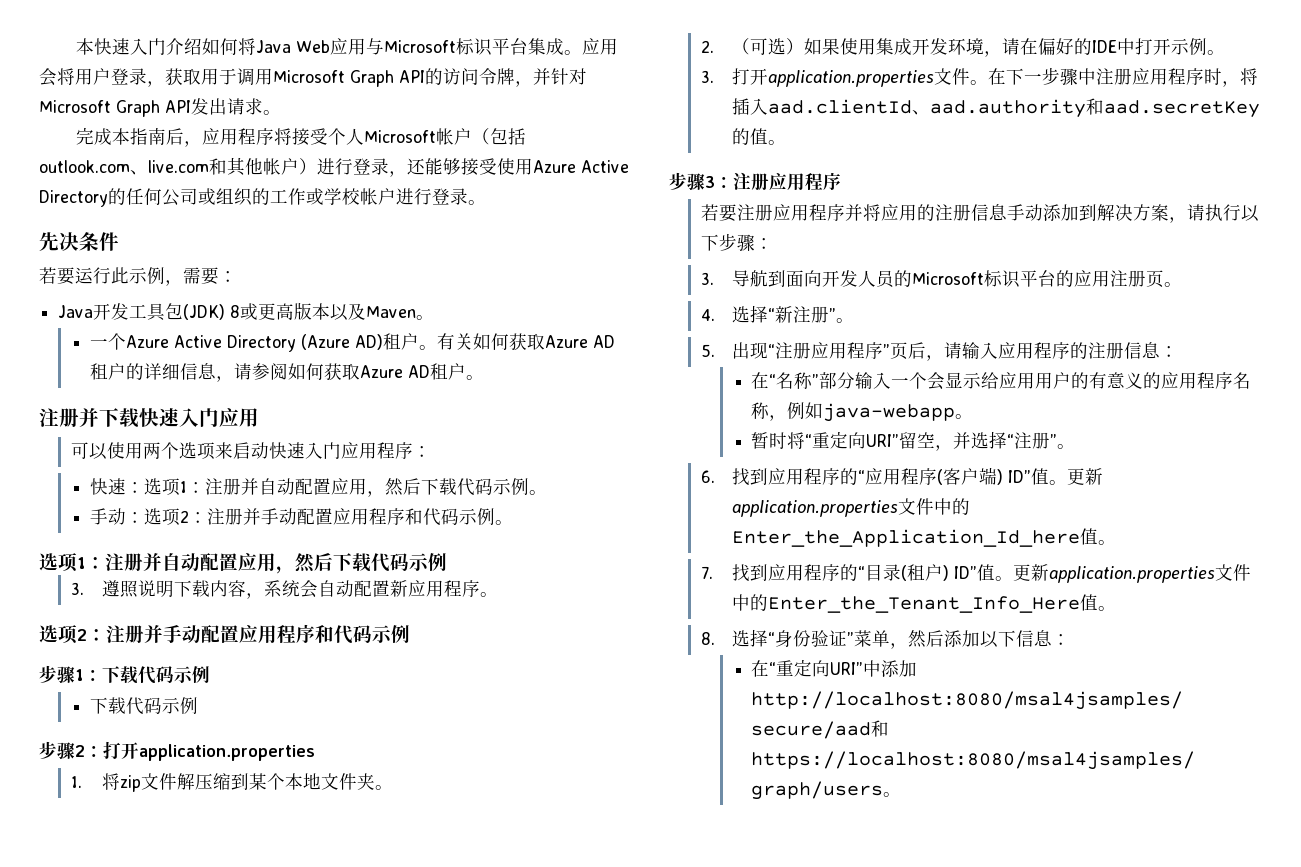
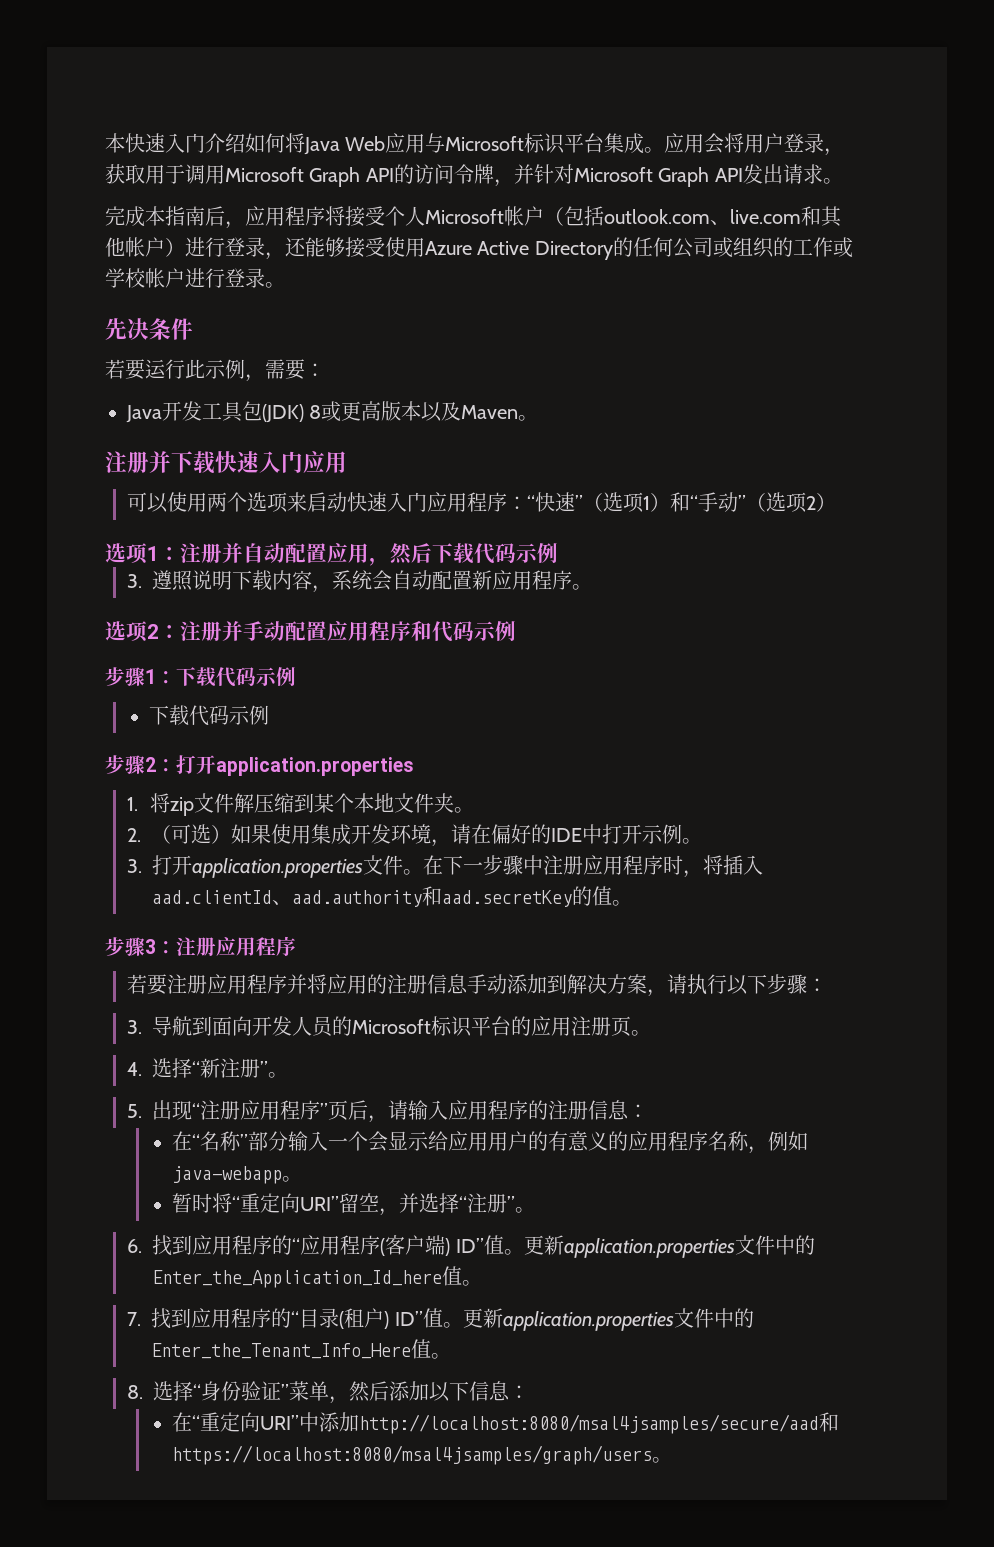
[89,333,615,352] [89,363,484,382] // 一个Azure Active Directory (Azure AD)租户。有关如何获取Azure AD租户的详细信息，请参阅如何获取Azure AD租户。 -> (539, 418) none
[89,478,547,497] [89,508,513,526] // 快速：选项1：注册并自动配置应用，然后下载代码示例。 // 手动：选项2：注册并手动配置应用程序和代码示例。 -> [527,492,837,513] “快速”（选项1）和“手动”（选项2）

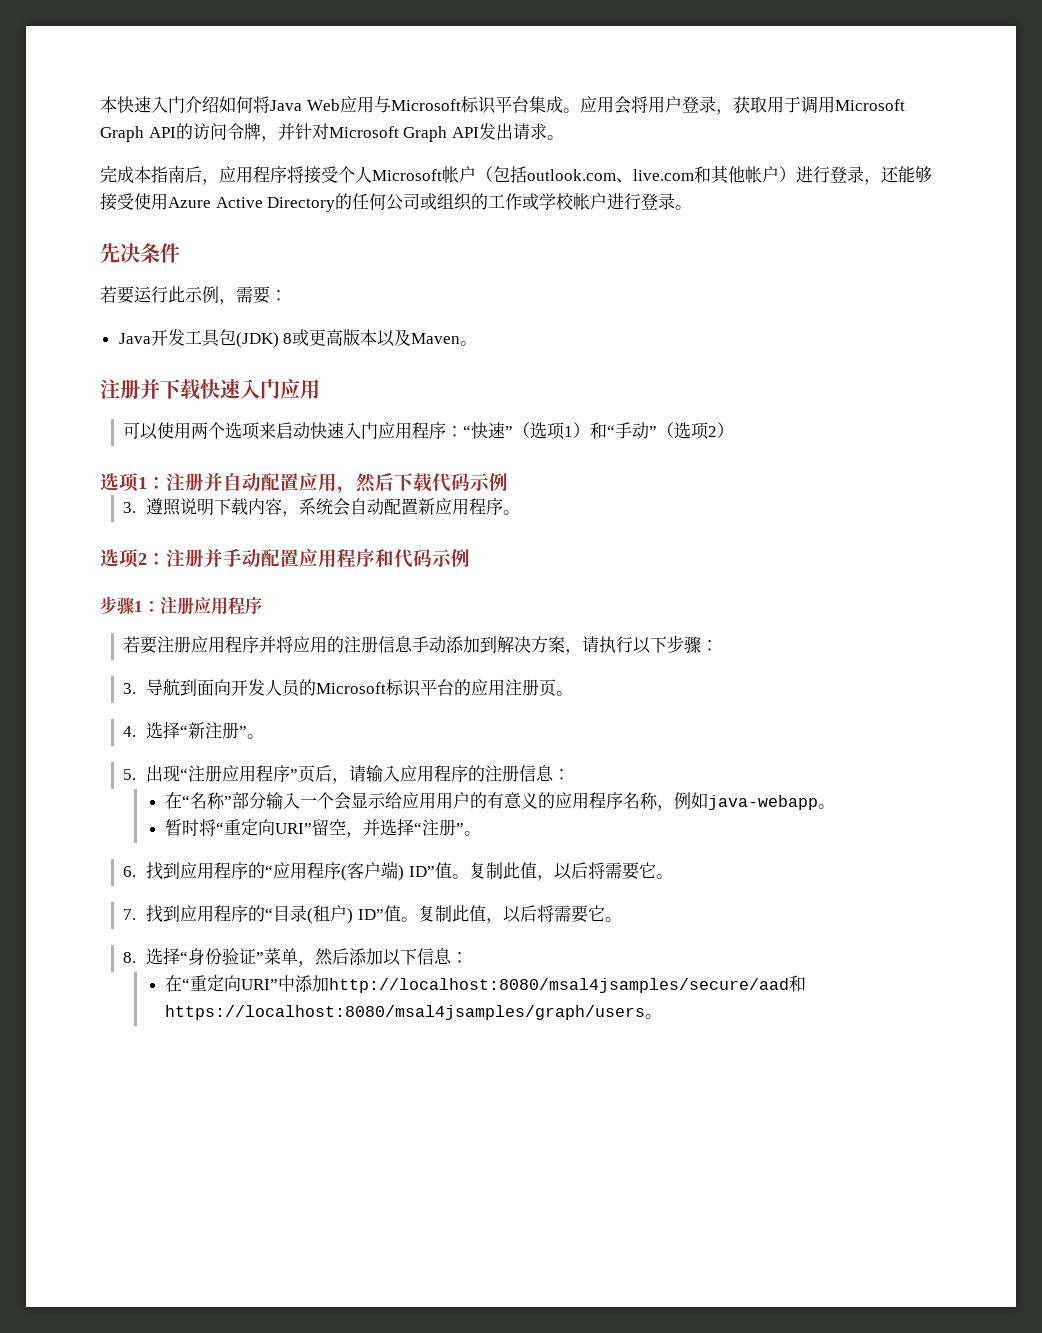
[176,667,296,687] [149,705,270,726] [105,755,414,776] [127,793,474,816] [127,824,703,847] [127,855,764,878] [152,886,633,907] [105,937,176,956] 下载代码示例 // 下载代码示例 // 步骤2：打开application.properties // 1.将zip文件解压缩到某个本地文件夹。 // 2.（可选）如果使用集成开发环境，请在偏好的IDE中打开示例。 // 3.打开application.properties文件。在下一步骤中注册应用程序时，将插入aad.clientId、aad.authority和aad.secretKey的值。 // 步骤3： -> (160, 606) none
[523,1235,815,1258] [152,1266,463,1288] 更新application.properties文件中的Enter_the_Application_Id_here值 -> [468,862,656,881] 复制此值，以后将需要它
[462,1308,754,1331] [151,1339,432,1359] 更新application.properties文件中的Enter_the_Tenant_Info_Here值 -> [417,905,605,924] 复制此值，以后将需要它

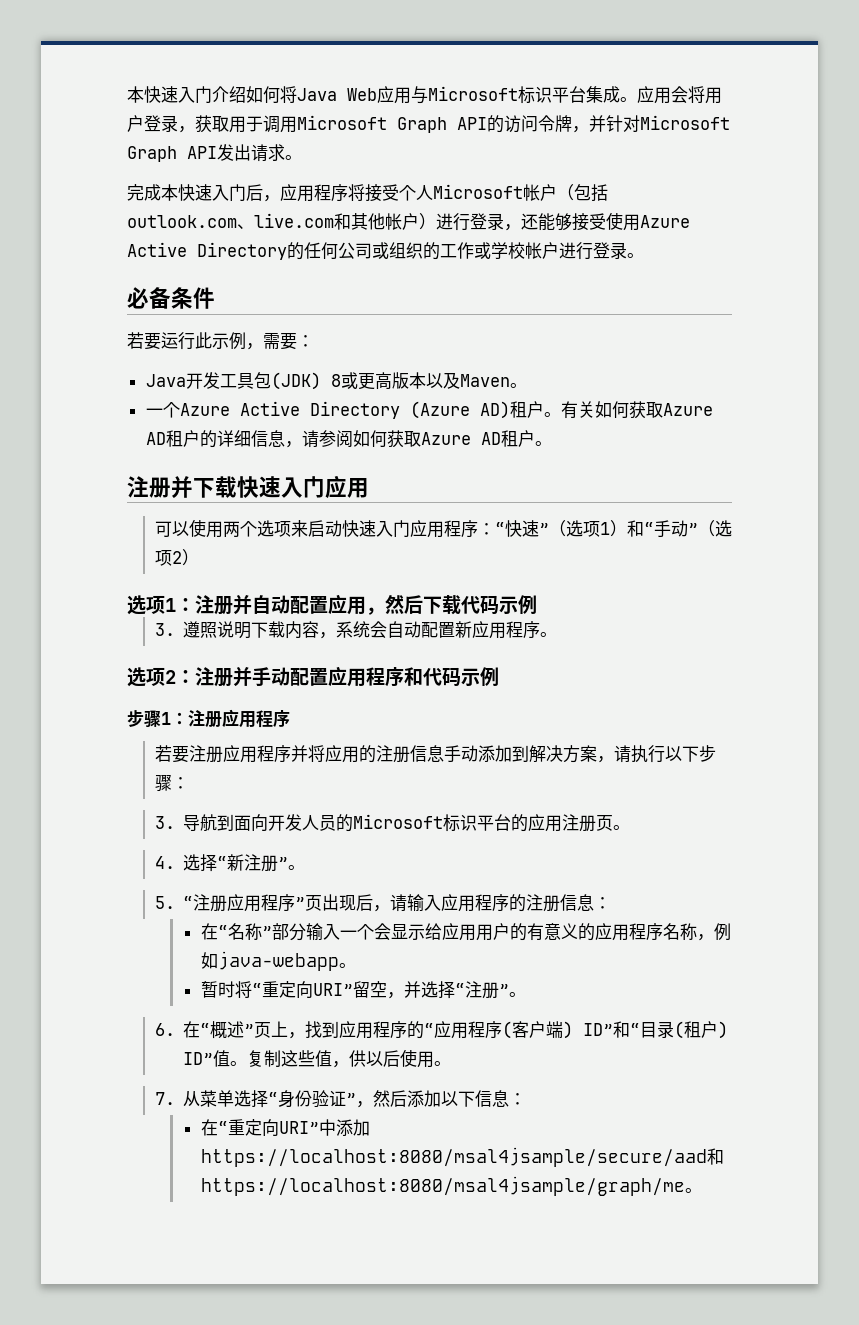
[151,166,185,183] 指南 -> [178,184,246,201] 快速入门
[100,243,140,263] 先决 -> [127,287,171,309] 必备
(478, 343) none -> [145,401,713,419] [145,430,552,448] // 一个Azure Active Directory (Azure AD)租户。有关如何获取Azure AD租户的详细信息，请参阅如何获取Azure AD租户。
[146,765,181,782] 出现 -> (175, 902) none
(316, 774) none -> [322,894,357,911] 出现
(137, 871) none -> [183,1021,306,1039] 在“概述”页上，
[434,862,673,881] [123,905,266,923] 值。复制此值，以后将需要它。 // 7.找到应用程序的 -> [613,1021,631,1038] 和
[451,905,622,924] [123,952,137,963] 此值，以后将需要它。 // 8. -> [281,1049,452,1068] [154,1090,235,1107] 这些值，供以后使用。 // 7.从菜单
[264,948,299,965] 菜单 -> (357, 1099) none
[328,975,806,993] [164,1005,645,1020] http://localhost:8080/msal4jsamples/secure/aad和https://localhost:8080/msal4jsamples/graph/users -> [200,1147,724,1167] [200,1176,685,1196] https://localhost:8080/msal4jsample/secure/aad和https://localhost:8080/msal4jsample/graph/me

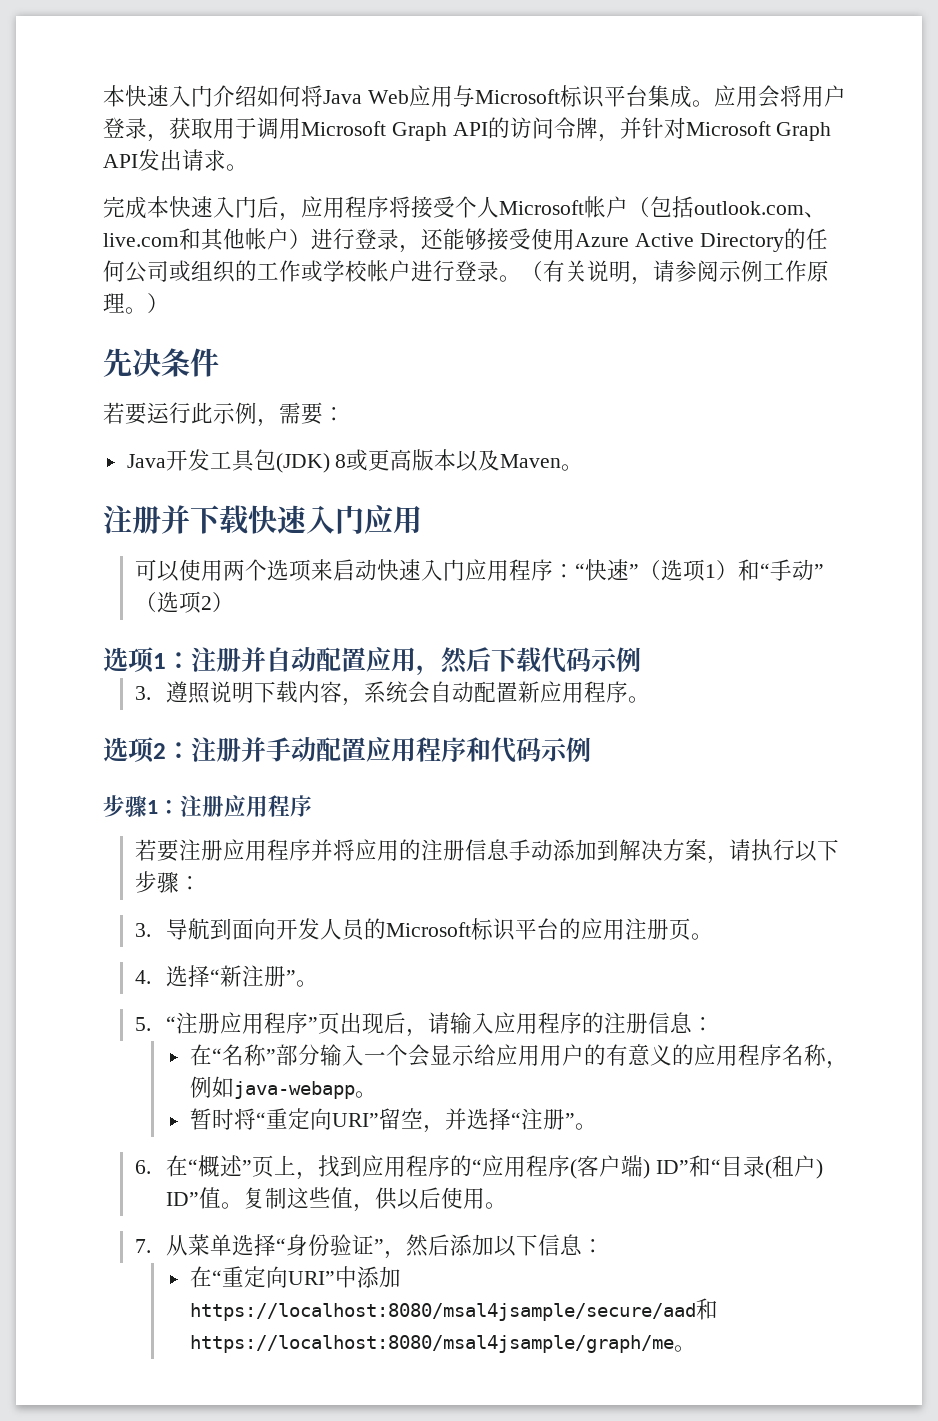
[127,287,171,309] // 必备 -> [521,260,829,285] [103,293,169,314] [103,348,161,377] （有关说明，请参阅示例工作原理。） // 先决
[145,401,713,419] [145,430,552,448] // 一个Azure Active Directory (Azure AD)租户。有关如何获取Azure AD租户的详细信息，请参阅如何获取Azure AD租户。 -> (584, 467) none

